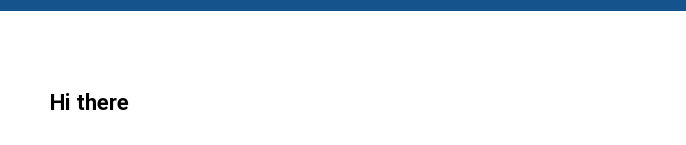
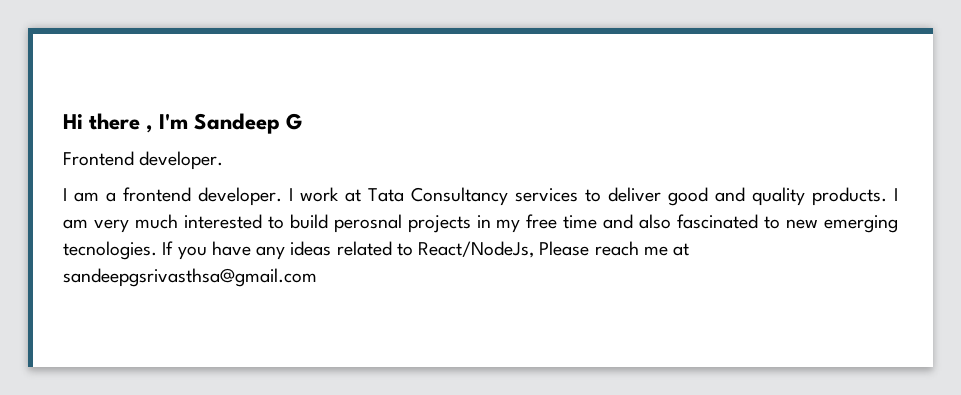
(129, 101) none -> [146,113,304,134] [63,151,224,170] [63,187,898,206] [63,214,899,233] [63,241,690,260] [63,268,317,287] , I'm Sandeep G // Frontend developer. // I am a frontend developer. I work at Tata Consultancy services to deliver good and quality products. I am very much interested to build perosnal projects in my free time and also fascinated to new emerging tecnologies. If you have any ideas related to React/NodeJs, Please reach me at sandeepgsrivasthsa@gmail.com

